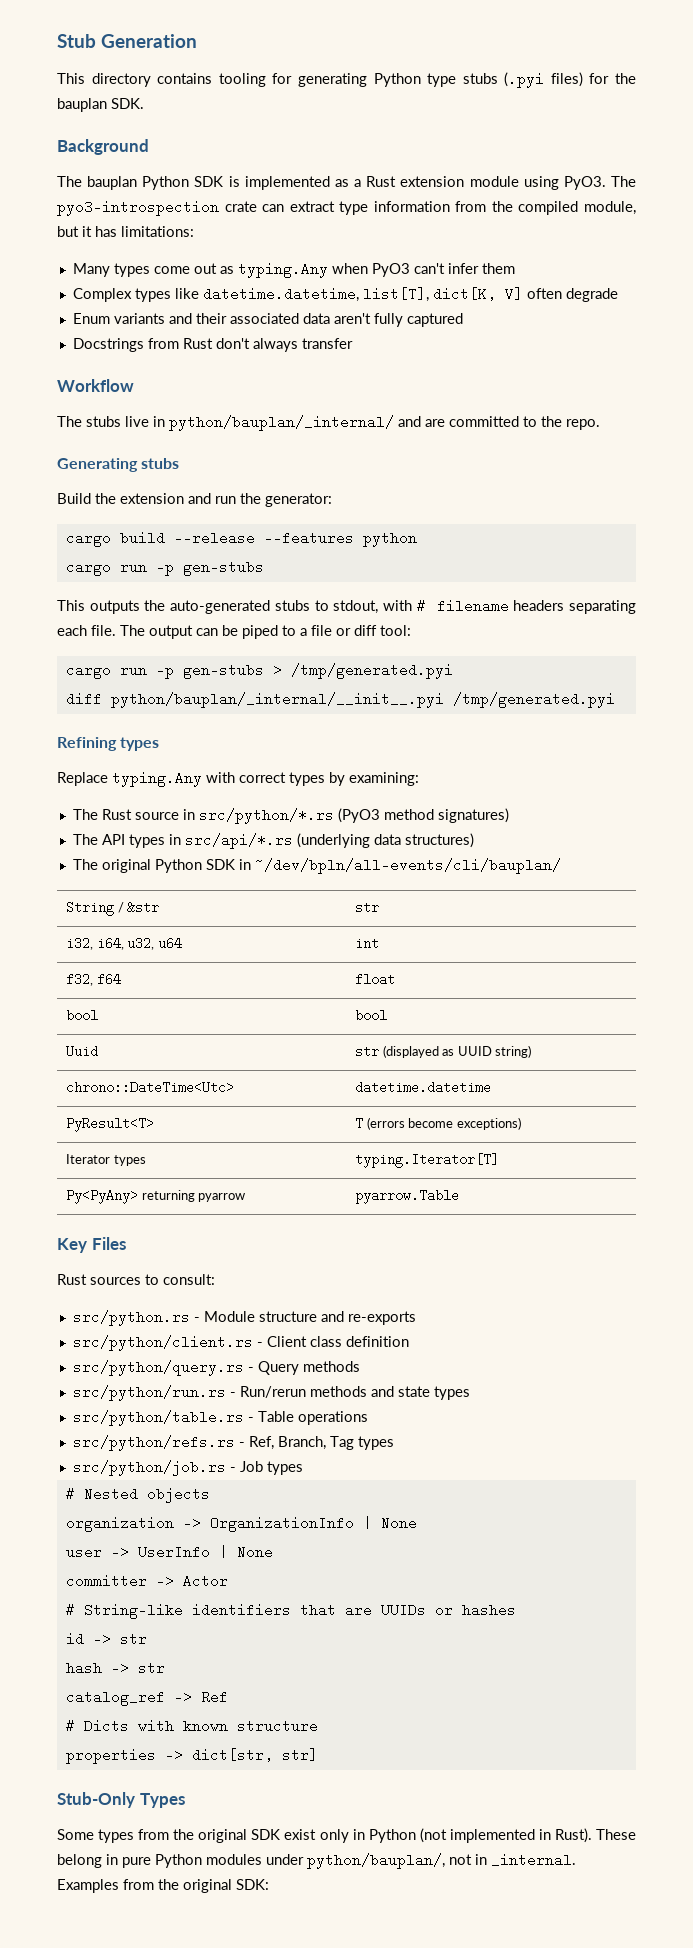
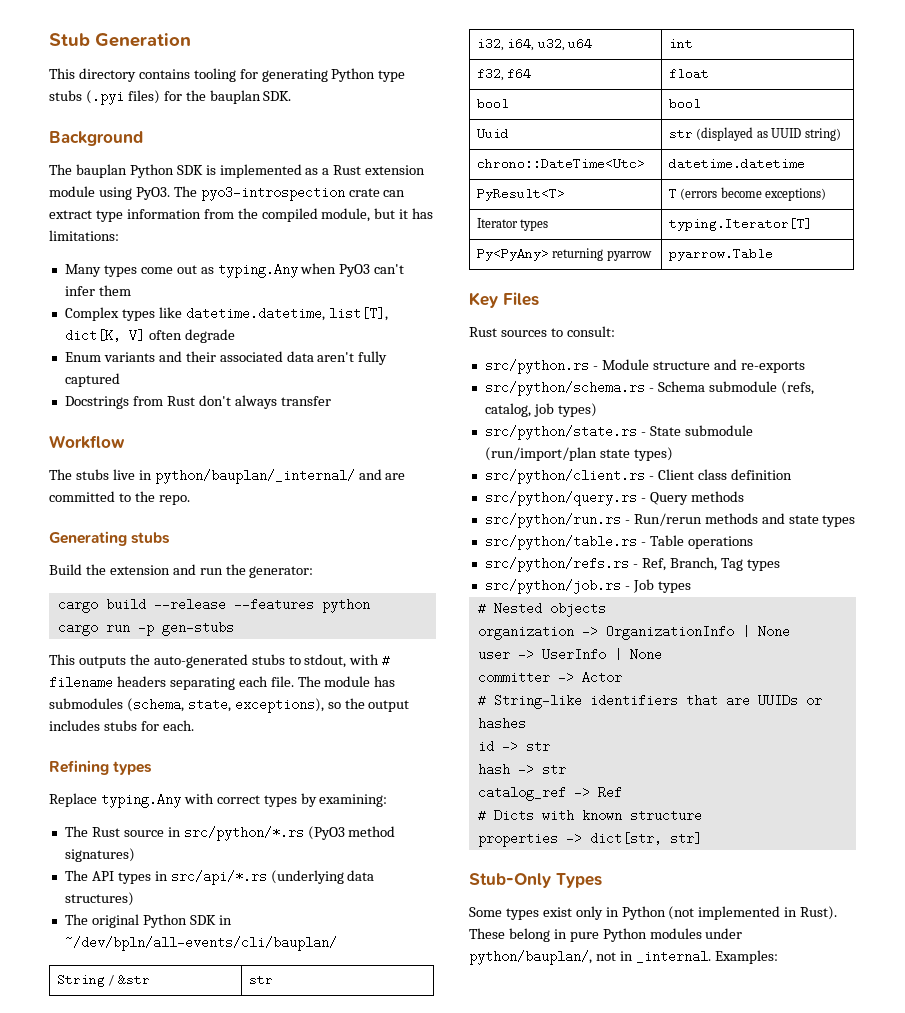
[149,625,411,639] [65,663,453,679] [65,692,615,708] output can be piped to a file or diff tool: // cargo run -p gen-stubs > /tmp/generated.pyi // diff python/bauplan/_internal/__init__.pyi /tmp/generated.pyi -> [324,676,396,687] [49,698,410,713] [49,720,194,731] module has submodules (schema, state, exceptions), so the output includes stubs for each.
(416, 1318) none -> [484,381,814,396] [484,403,597,417] [484,425,753,440] [484,447,673,461] // src/python/schema.rs - Schema submodule (refs, catalog, job types) // src/python/state.rs - State submodule (run/import/plan state types)
[138,1829,281,1843] from the original SDK -> (539, 914) none
[57,1879,269,1893] Examples from the original SDK: -> [714,950,778,964] Examples:

